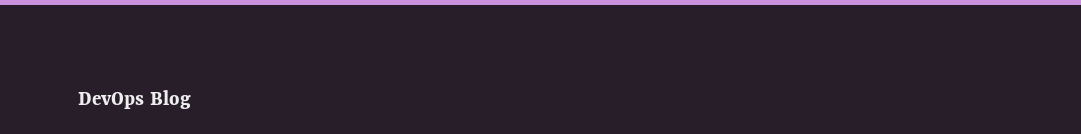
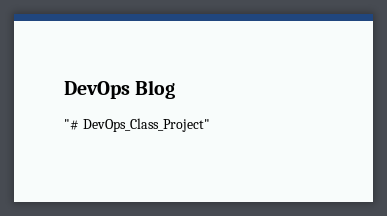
(191, 99) none -> [64,118,210,132] // "# DevOps_Class_Project"

